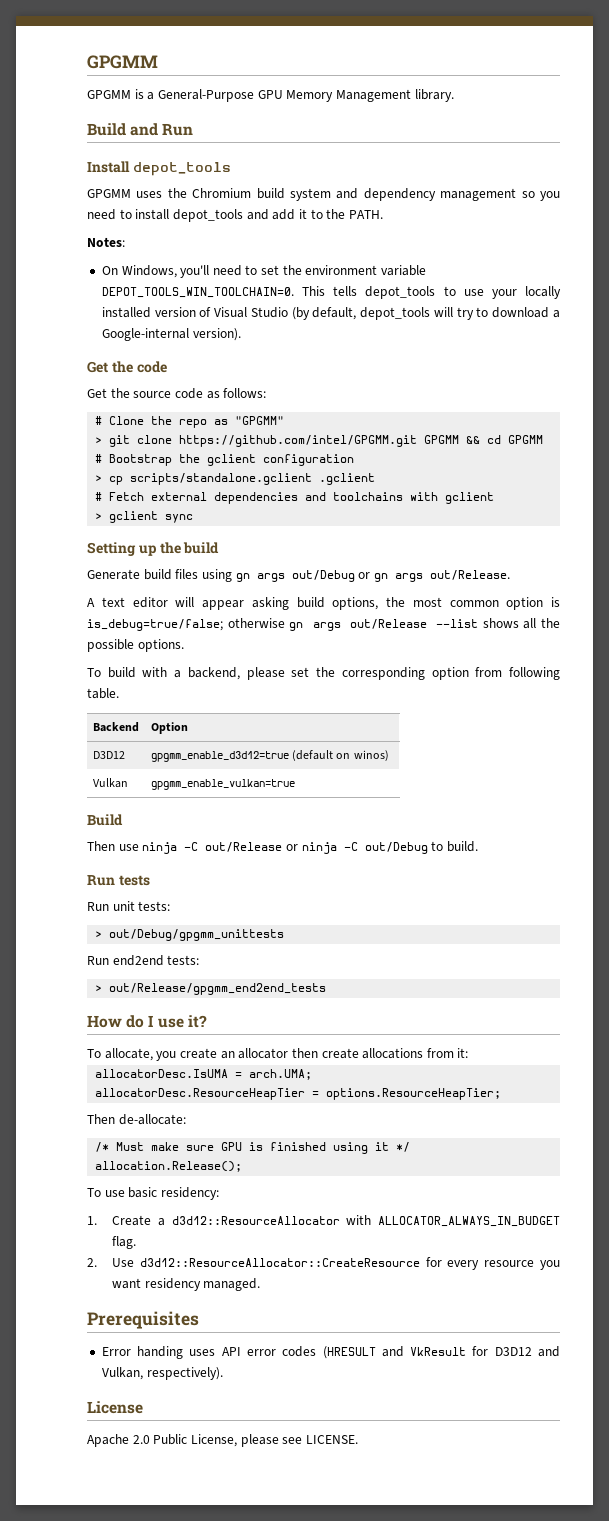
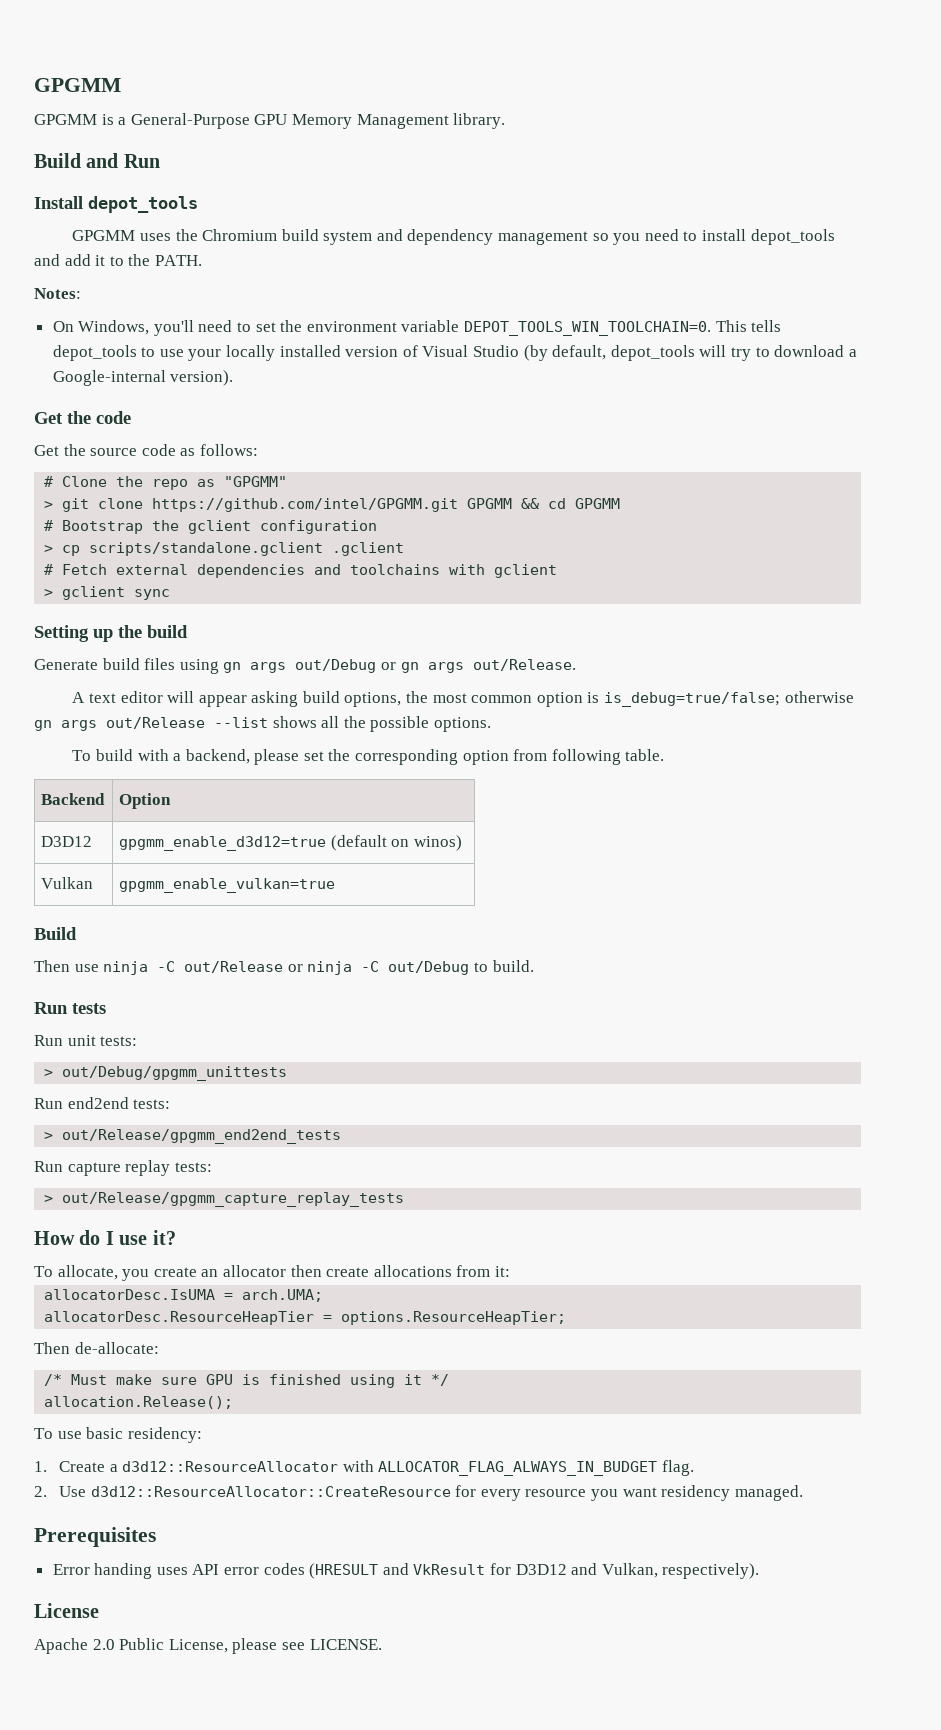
(327, 989) none -> [34,1160,212,1176] [44,1192,405,1207] // Run capture replay tests: // > out/Release/gpgmm_capture_replay_tests
[377,1216,560,1227] ALLOCATOR_ALWAYS_IN_BUDGET -> [378,1461,658,1476] ALLOCATOR_FLAG_ALWAYS_IN_BUDGET

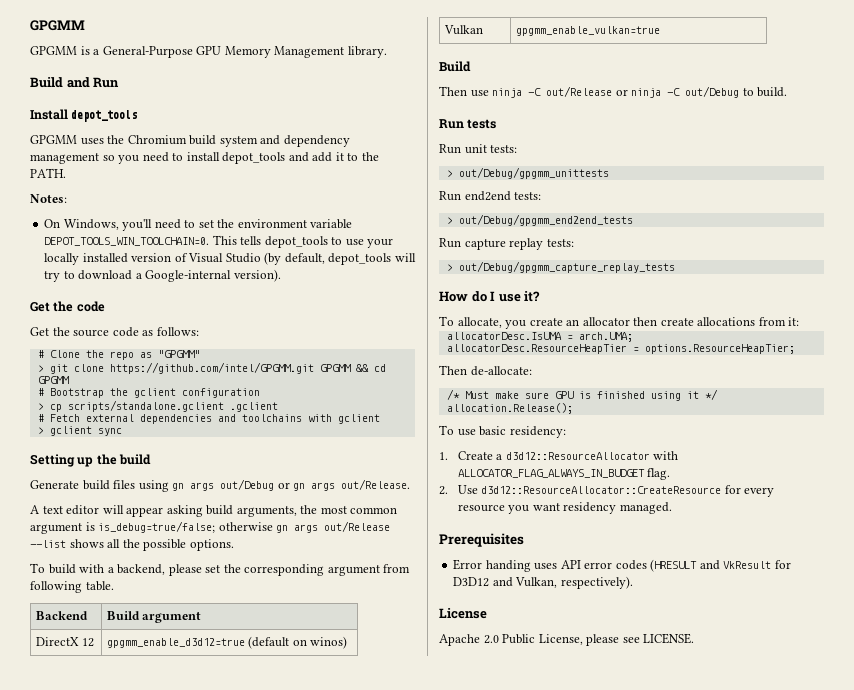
[344,692,402,707] options, -> [236,506,297,517] arguments,
[536,692,583,707] option -> [30,523,82,534] argument
[462,750,509,765] option -> [327,565,380,576] argument
[119,793,172,809] [41,836,93,847] Option // D3D12 -> [106,611,202,623] [35,637,95,647] Build argument // DirectX 12
[62,1129,342,1144] out/Release/gpgmm_end2end_tests -> [458,214,633,226] out/Debug/gpgmm_end2end_tests
[62,1192,405,1207] out/Release/gpgmm_capture_replay_tests -> [458,261,675,273] out/Debug/gpgmm_capture_replay_tests

